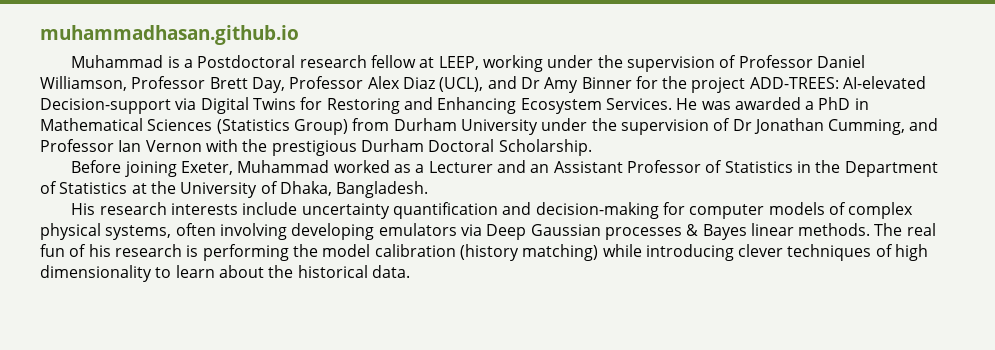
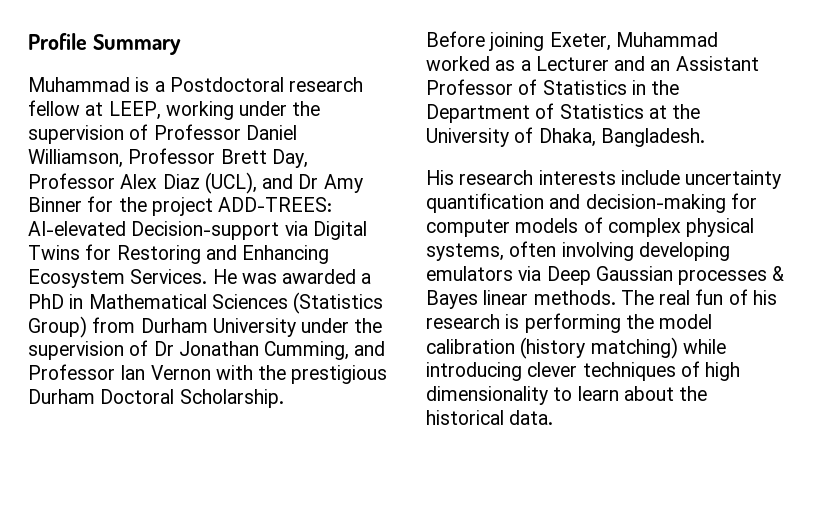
[40,25,299,45] muhammadhasan.github.io -> [28,33,181,55] Profile Summary

